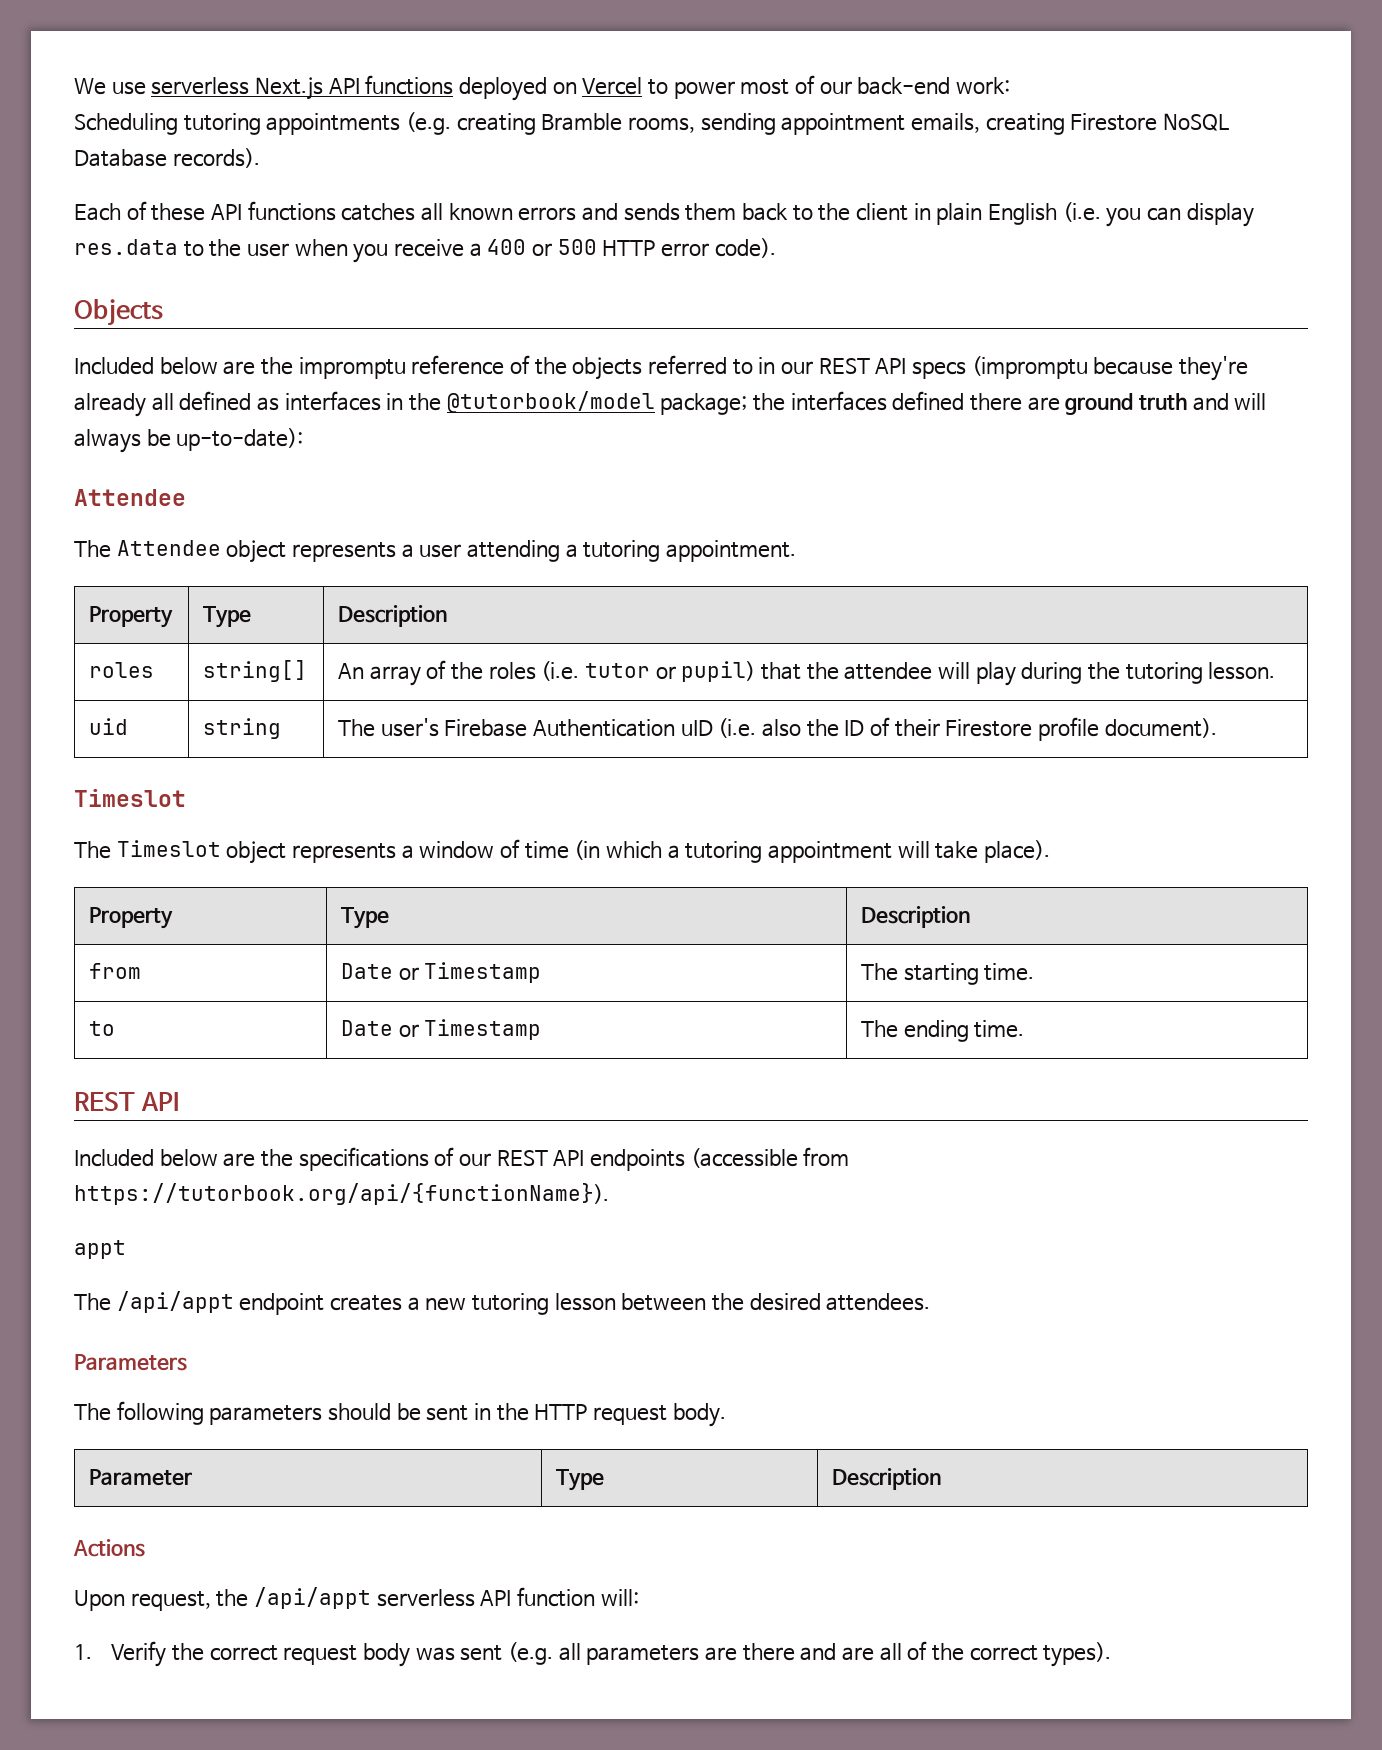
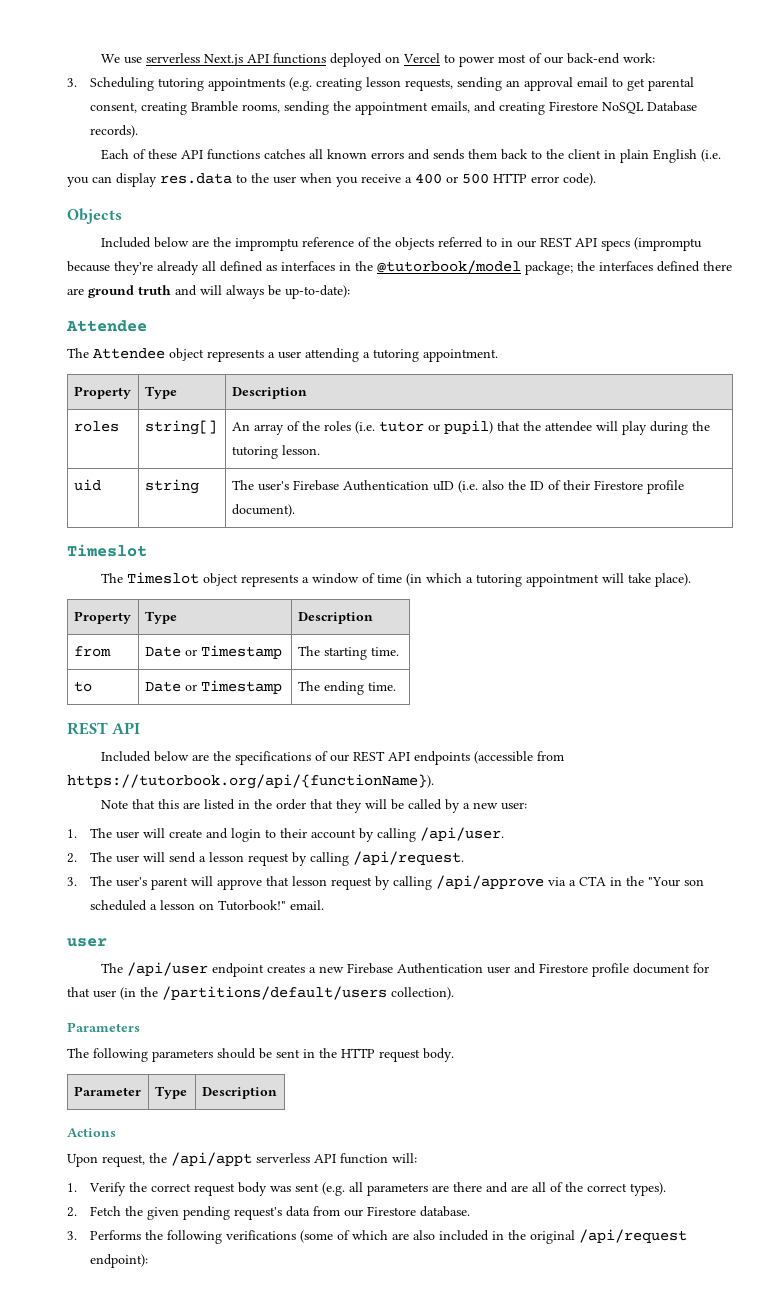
(1011, 85) none -> [67,78,77,87] 3.
(536, 124) none -> [365,77,694,91] [89,102,187,115] lesson requests, sending an approval email to get parental consent, creating
(776, 124) none -> [332,101,351,111] the
(980, 123) none -> [473,101,496,112] and
[74,1240,126,1259] [74,1291,234,1313] appt // The /api/appt -> [100,799,527,813] [67,827,504,842] [67,851,464,866] [67,875,704,890] [89,900,324,911] [67,938,107,947] [100,962,208,976] Note that this are listed in the order that they will be called by a new user: // 1. The user will create and login to their account by calling /api/user. // 2. The user will send a lesson request by calling /api/request. // 3. The user's parent will approve that lesson request by calling /api/approve via a CTA in the "Your son scheduled a lesson on Tutorbook!" email. // user // The /api/user
[471,1293,931,1315] tutoring lesson between the desired attendees. -> [346,963,709,977] [67,986,454,1000] Firebase Authentication user and Firestore profile document for that user (in the /partitions/default/users collection).
(1112, 1654) none -> [67,1206,470,1220] [67,1229,687,1244] [89,1254,148,1268] // 2. Fetch the given pending request's data from our Firestore database. // 3. Performs the following verifications (some of which are also included in the original /api/request endpoint):

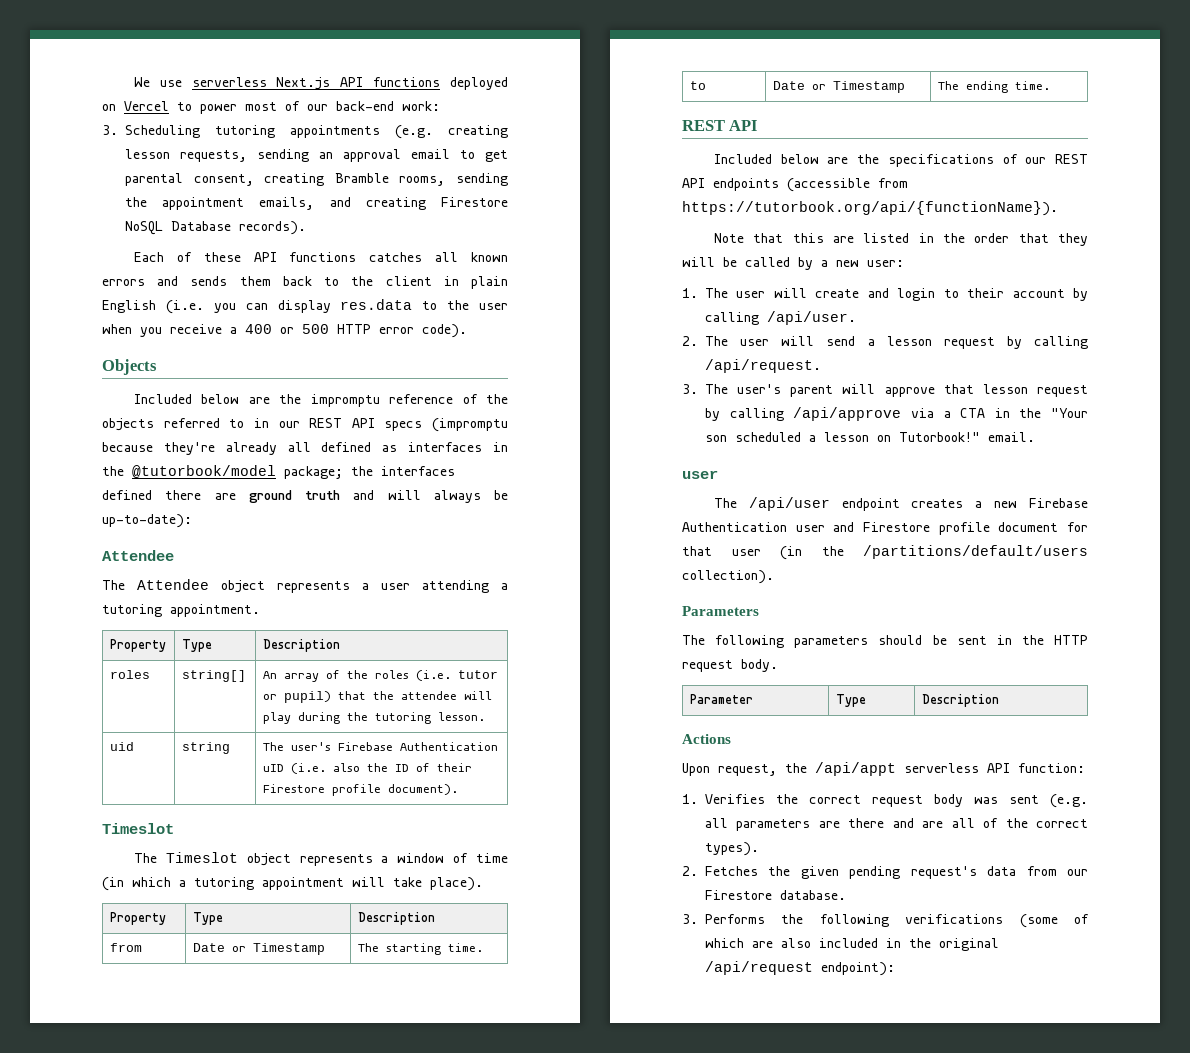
[340,1153,417,1164] [67,1182,126,1196] function will: // 1. Verify -> [1018,763,1085,773] [682,794,765,804] function: // 1. Verifies
[89,1206,121,1216] Fetch -> [705,866,758,876] Fetches

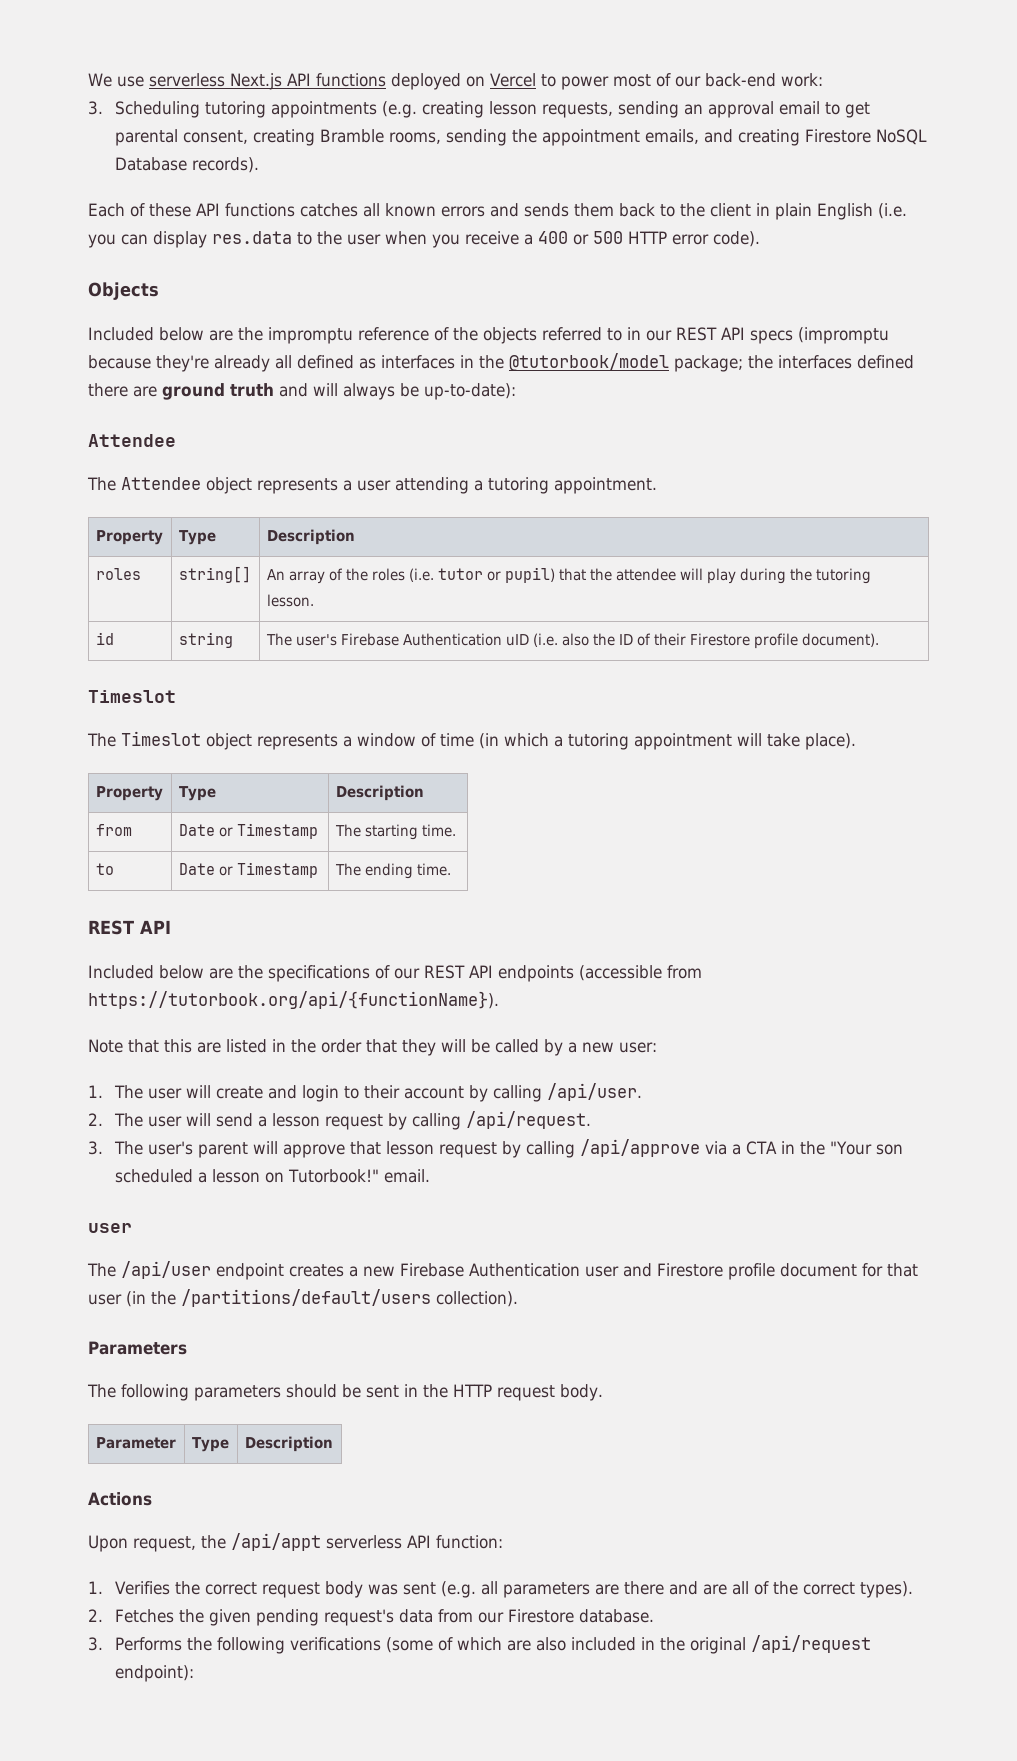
[109,742,134,751] uid -> [95,632,114,645] id

